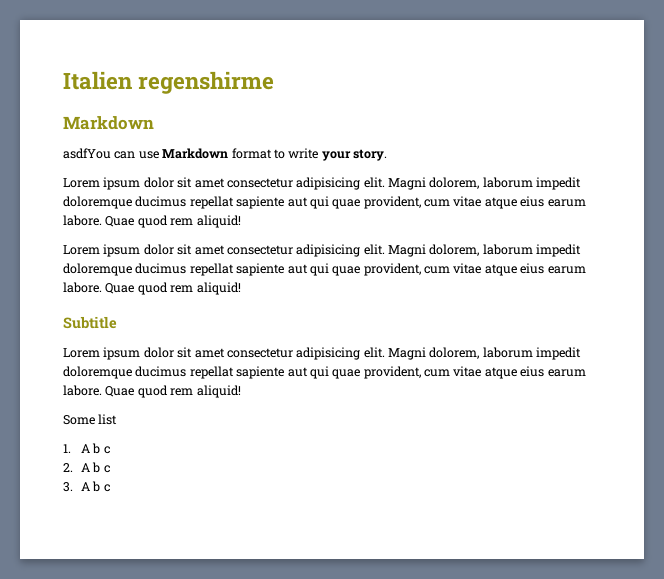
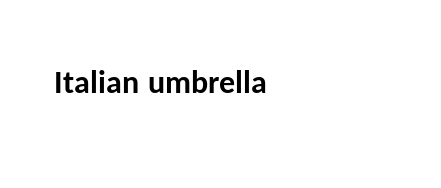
[63,71,275,94] [63,116,154,130] [63,148,387,161] [63,177,582,190] [63,196,586,209] [63,215,241,228] [63,244,582,257] [63,263,586,276] [63,282,241,295] [63,316,117,329] [63,347,582,360] [63,366,586,379] [63,385,241,398] [63,414,118,425] [63,443,110,454] [63,462,110,473] [63,481,110,492] Italien regenshirme // Markdown // asdfYou can use Markdown format to write your story. // Lorem ipsum dolor sit amet consectetur adipisicing elit. Magni dolorem, laborum impedit doloremque ducimus repellat sapiente aut qui quae provident, cum vitae atque eius earum labore. Quae quod rem aliquid! // Lorem ipsum dolor sit amet consectetur adipisicing elit. Magni dolorem, laborum impedit doloremque ducimus repellat sapiente aut qui quae provident, cum vitae atque eius earum labore. Quae quod rem aliquid! // Subtitle // Lorem ipsum dolor sit amet consectetur adipisicing elit. Magni dolorem, laborum impedit doloremque ducimus repellat sapiente aut qui quae provident, cum vitae atque eius earum labore. Quae quod rem aliquid! // Some list // 1. A b c // 2. A b c // 3. A b c -> [54,70,267,93] Italian umbrella

